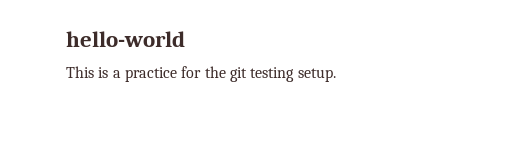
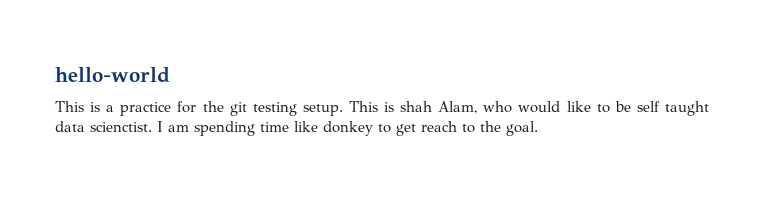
(336, 75) none -> [348,101,709,116] [55,121,538,136] This is shah Alam, who would like to be self taught data scienctist. I am spending time like donkey to get reach to the goal.

